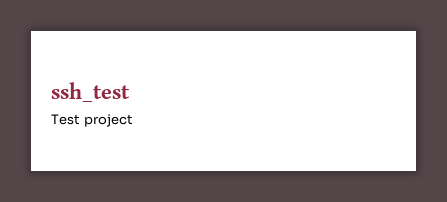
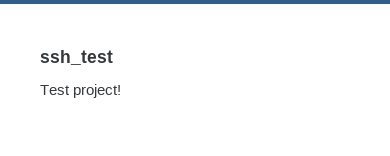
[83,114,133,127] project -> [73,84,122,98] project!

